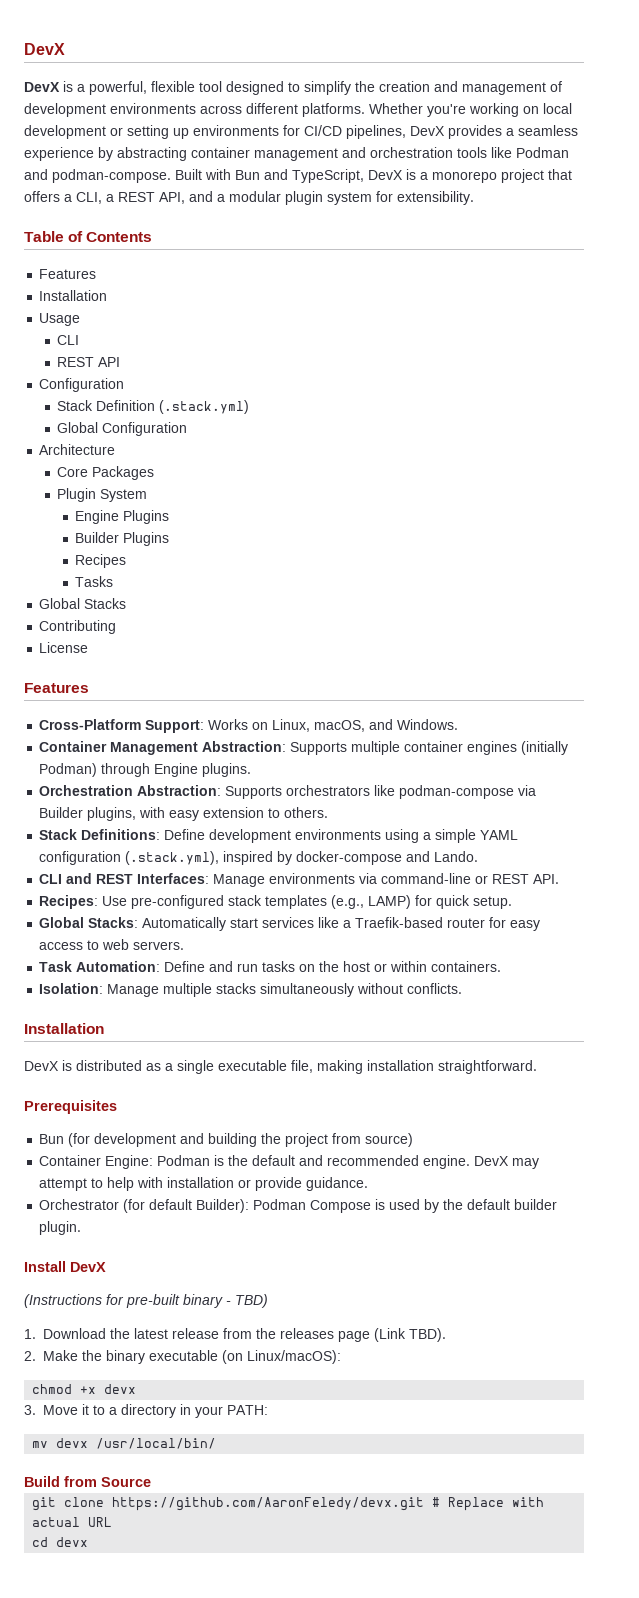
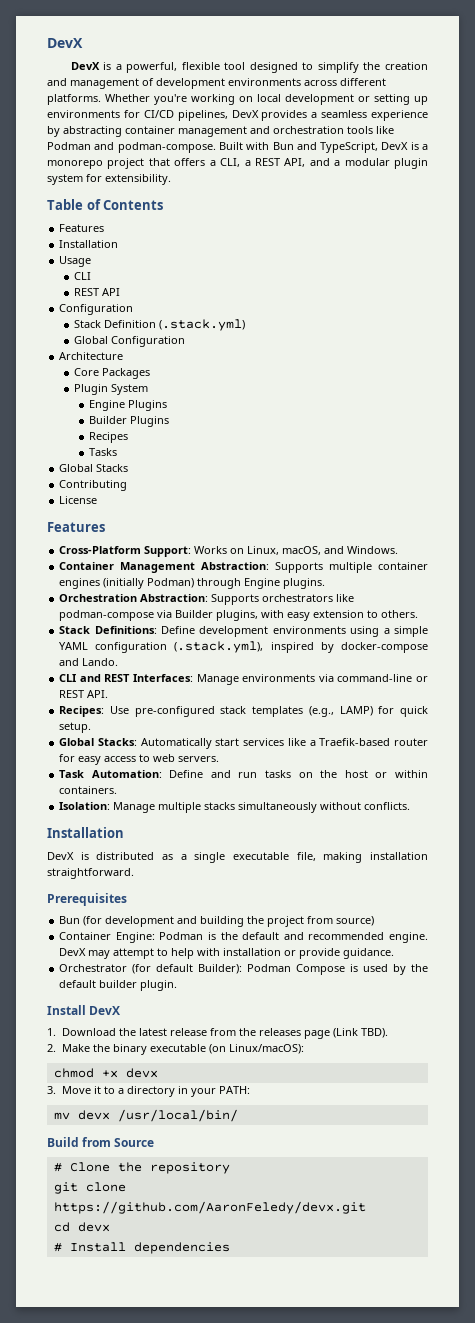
[24,1294,268,1308] // (Instructions for pre-built binary - TBD) -> (121, 1010) none
(151, 1482) none -> [53,1162,230,1174] // # Clone the repository
[432,1497,545,1511] [32,1517,113,1527] # Replace with actual URL -> (366, 1207) none
(89, 1542) none -> [53,1242,230,1254] // # Install dependencies

